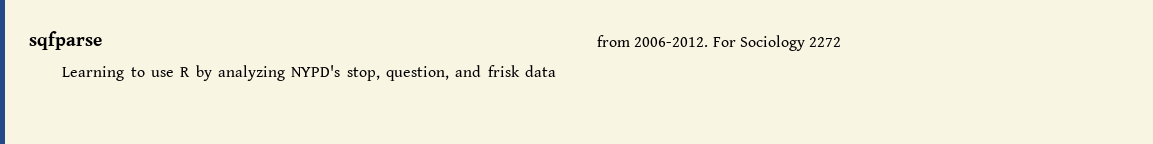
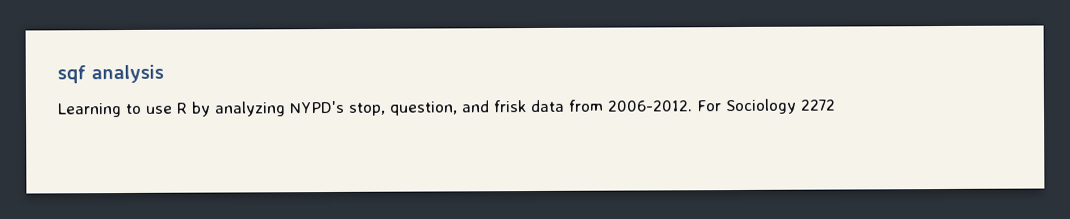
[29,31,102,50] sqfparse -> [57,64,164,84] sqf analysis

